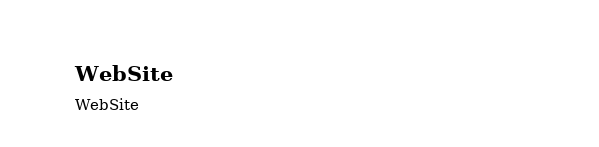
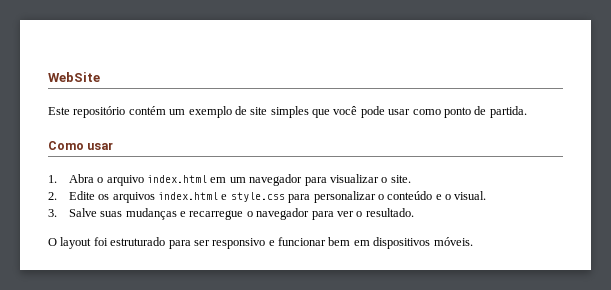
[75,98,139,110] WebSite -> [48,106,527,118] [48,141,114,150] [48,174,411,186] [48,191,487,203] [48,208,414,220] [48,237,473,249] Este repositório contém um exemplo de site simples que você pode usar como ponto de partida. // Como usar // 1. Abra o arquivo index.html em um navegador para visualizar o site. // 2. Edite os arquivos index.html e style.css para personalizar o conteúdo e o visual. // 3. Salve suas mudanças e recarregue o navegador para ver o resultado. // O layout foi estruturado para ser responsivo e funcionar bem em dispositivos móveis.

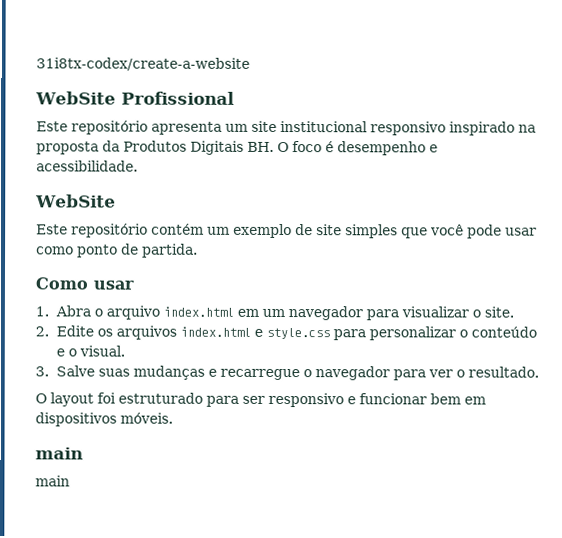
(48, 77) none -> [36,57,250,71] [35,91,235,105] [36,120,536,136] [36,140,438,156] [36,160,138,172] 31i8tx-codex/create-a-website // WebSite Profissional // Este repositório apresenta um site institucional responsivo inspirado na proposta da Produtos Digitais BH. O foco é desempenho e acessibilidade. //
(473, 241) none -> [35,447,83,460] [35,475,70,487] // main // main

